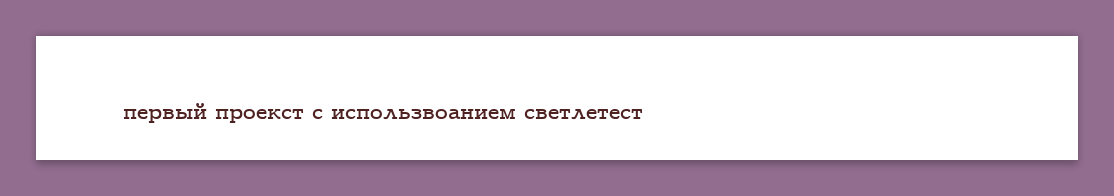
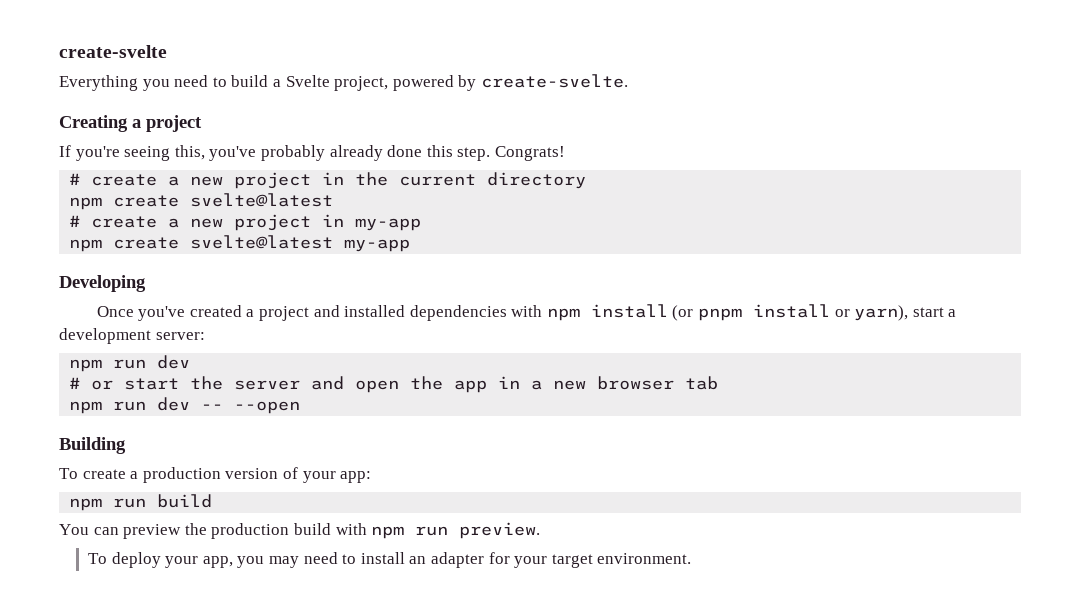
[123,103,643,123] первый проекст с использвоанием светлетест -> [59,45,167,58] [59,74,628,91] [59,115,202,132] [59,145,565,161] [69,172,587,189] [69,193,334,210] [69,214,422,231] [69,235,411,252] [59,275,146,292] [96,304,957,321] [59,328,205,344] [69,355,191,372] [69,376,719,393] [69,397,301,414] [59,437,126,454] [59,467,372,483] [69,494,213,511] [59,522,541,539] [88,552,692,568] create-svelte // Everything you need to build a Svelte project, powered by create-svelte. // Creating a project // If you're seeing this, you've probably already done this step. Congrats! // # create a new project in the current directory // npm create svelte@latest // # create a new project in my-app // npm create svelte@latest my-app // Developing // Once you've created a project and installed dependencies with npm install (or pnpm install or yarn), start a development server: // npm run dev // # or start the server and open the app in a new browser tab // npm run dev -- --open // Building // To create a production version of your app: // npm run build // You can preview the production build with npm run preview. // To deploy your app, you may need to install an adapter for your target environment.

